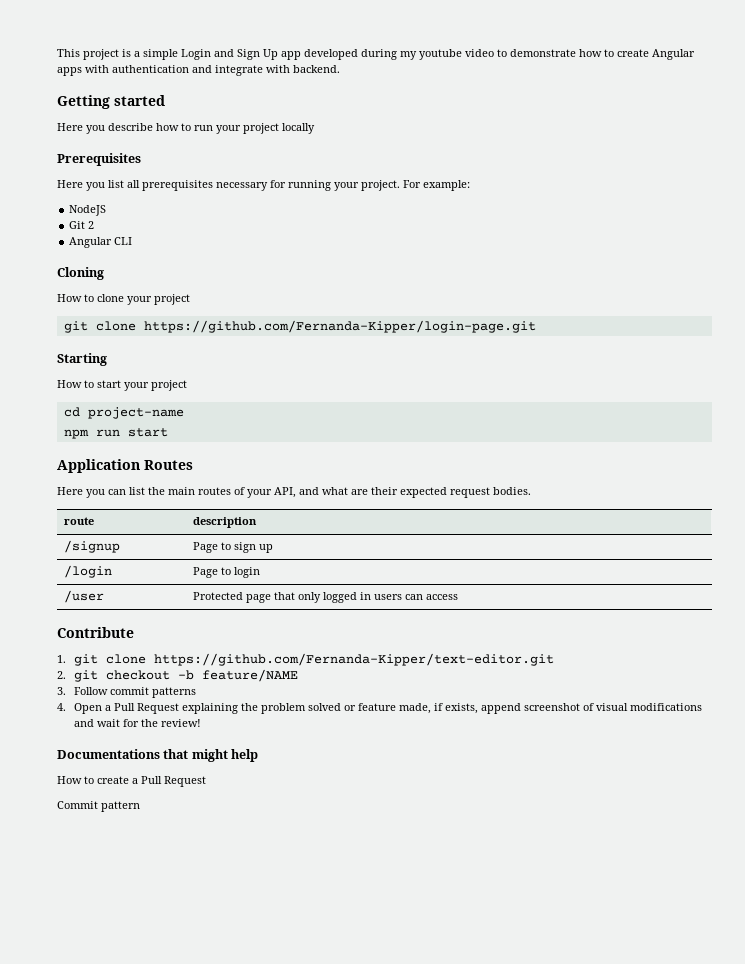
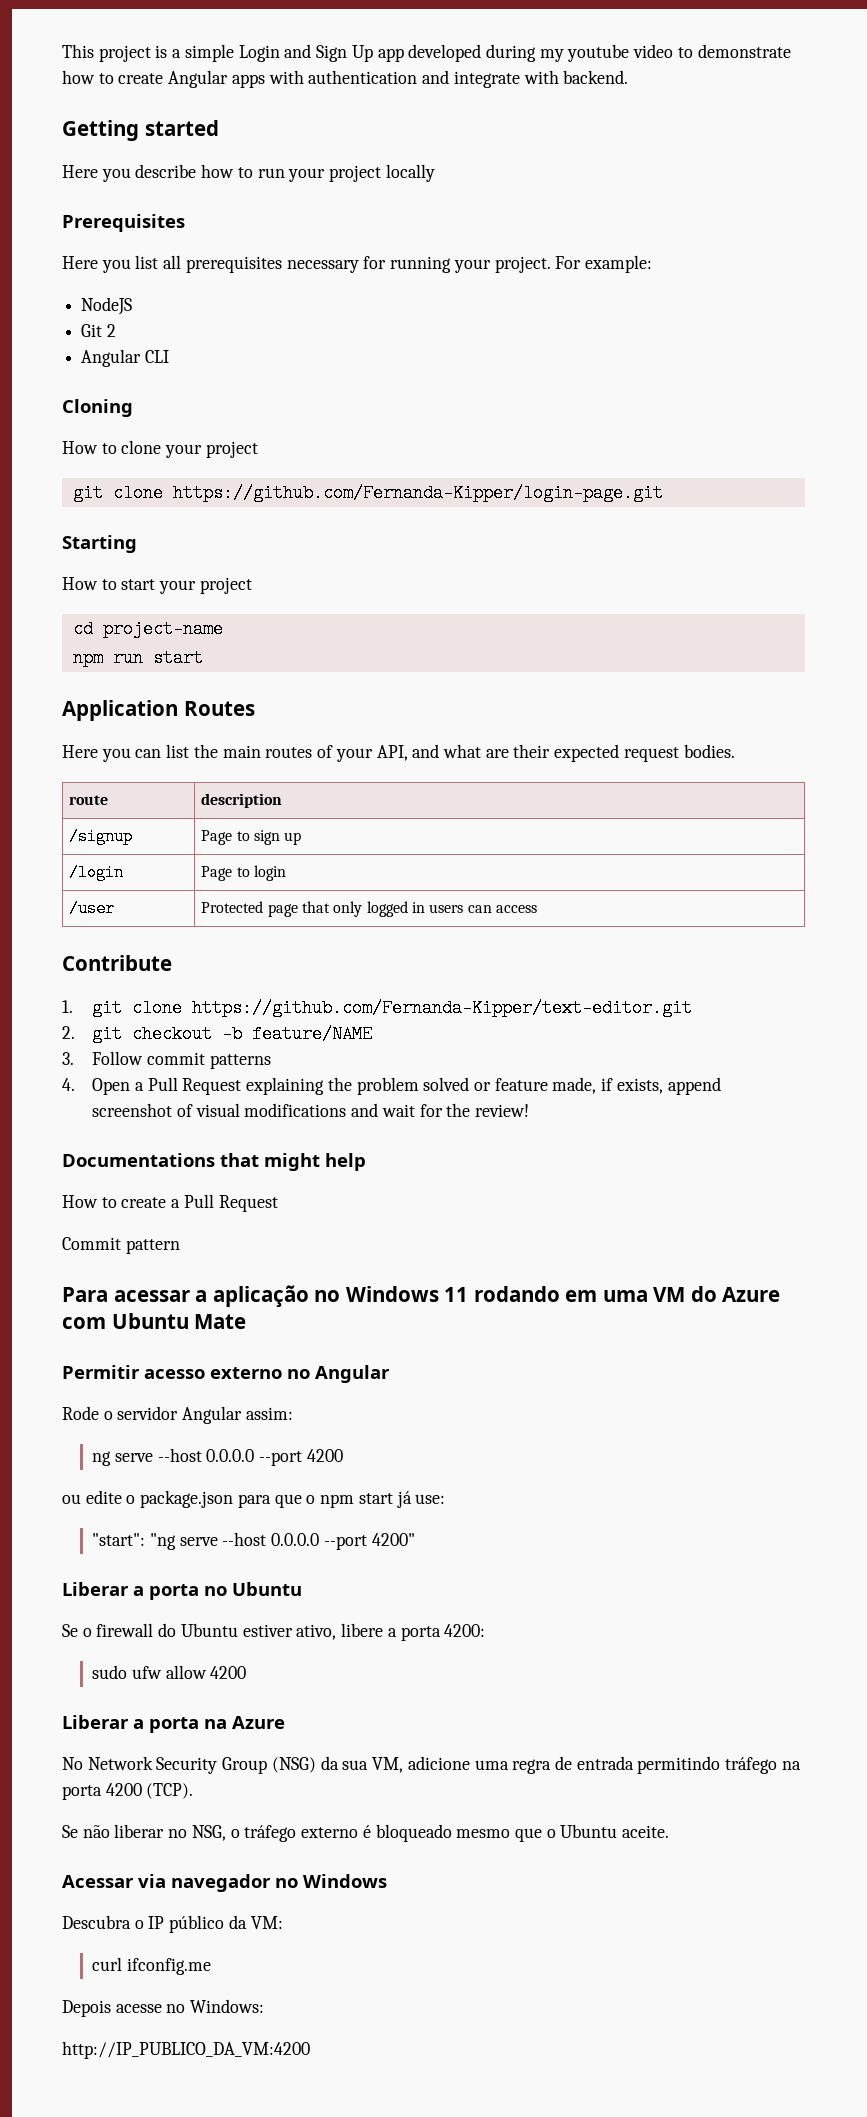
(140, 806) none -> [62,1285,781,1307] [62,1313,247,1329] [62,1365,390,1383] [62,1406,293,1424] [92,1448,343,1466] [62,1490,446,1508] [92,1532,415,1550] [62,1582,302,1600] [62,1623,486,1641] [92,1665,247,1679] [62,1715,285,1733] [62,1756,801,1774] [62,1783,194,1800] [62,1824,670,1842] [62,1874,387,1892] [62,1915,283,1933] [92,1957,211,1975] [62,1999,265,2017] [62,2041,310,2059] // Para acessar a aplicação no Windows 11 rodando em uma VM do Azure com Ubuntu Mate // Permitir acesso externo no Angular // Rode o servidor Angular assim: // ng serve --host 0.0.0.0 --port 4200 // ou edite o package.json para que o npm start já use: // "start": "ng serve --host 0.0.0.0 --port 4200" // Liberar a porta no Ubuntu // Se o firewall do Ubuntu estiver ativo, libere a porta 4200: // sudo ufw allow 4200 // Liberar a porta na Azure // No Network Security Group (NSG) da sua VM, adicione uma regra de entrada permitindo tráfego na porta 4200 (TCP). // Se não liberar no NSG, o tráfego externo é bloqueado mesmo que o Ubuntu aceite. // Acessar via navegador no Windows // Descubra o IP público da VM: // curl ifconfig.me // Depois acesse no Windows: // http://IP_PUBLICO_DA_VM:4200

